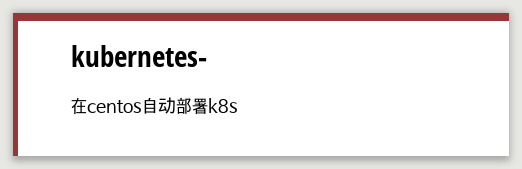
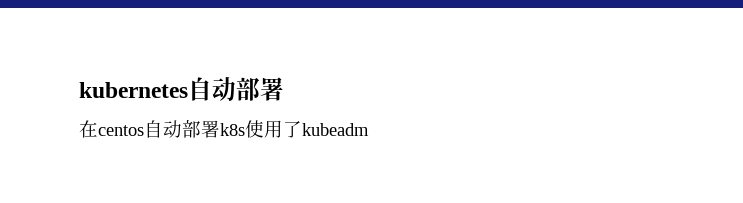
[71,45,207,67] kubernetes- -> [79,77,284,101] kubernetes自动部署
(238, 105) none -> [245,120,369,138] 使用了kubeadm

